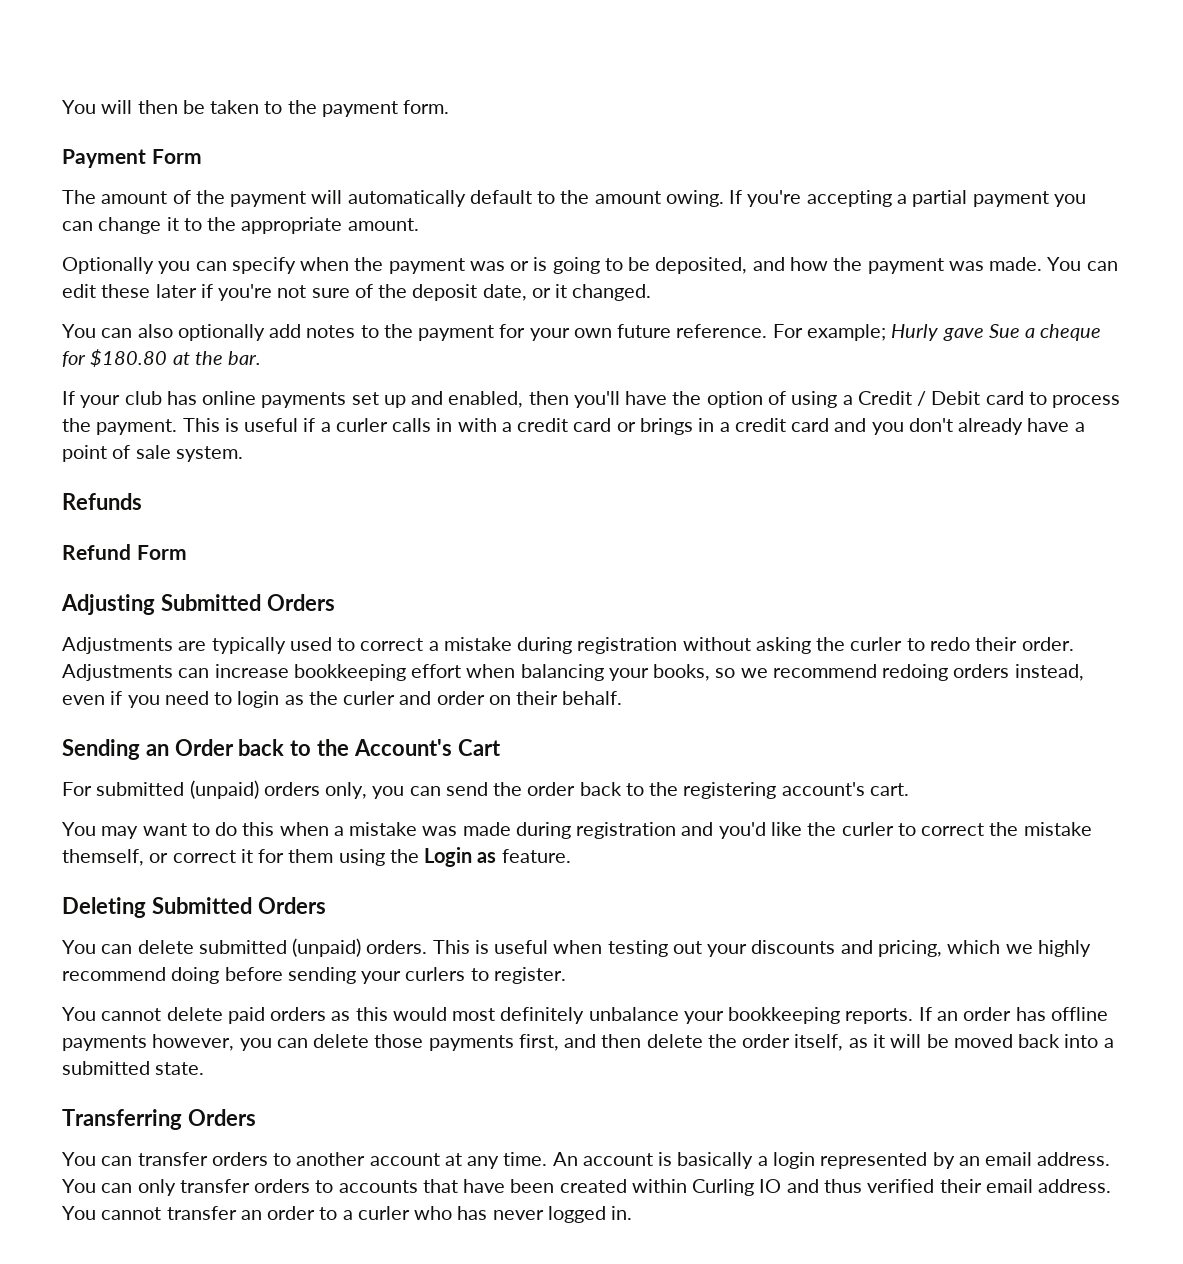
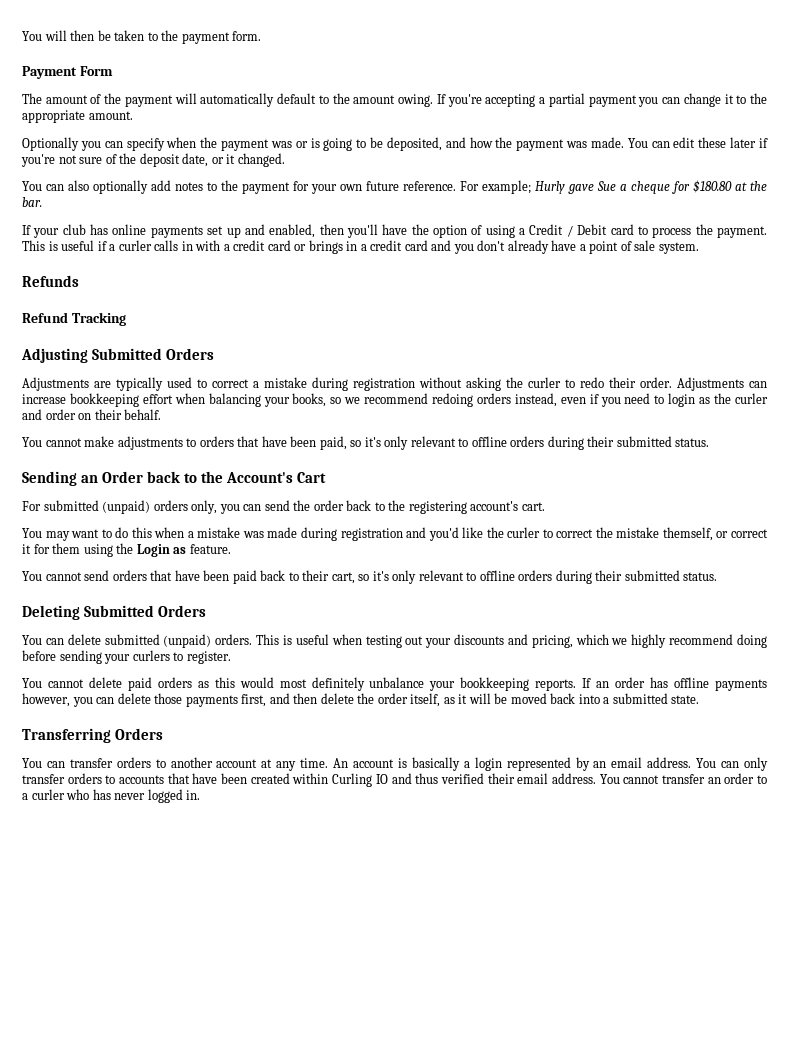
[136,545,187,560] Form -> [71,312,126,326] Tracking
(623, 698) none -> [22,436,710,450] // You cannot make adjustments to orders that have been paid, so it's only relevant to offline orders during their submitted status.
(571, 856) none -> [22,570,718,584] // You cannot send orders that have been paid back to their cart, so it's only relevant to offline orders during their submitted status.

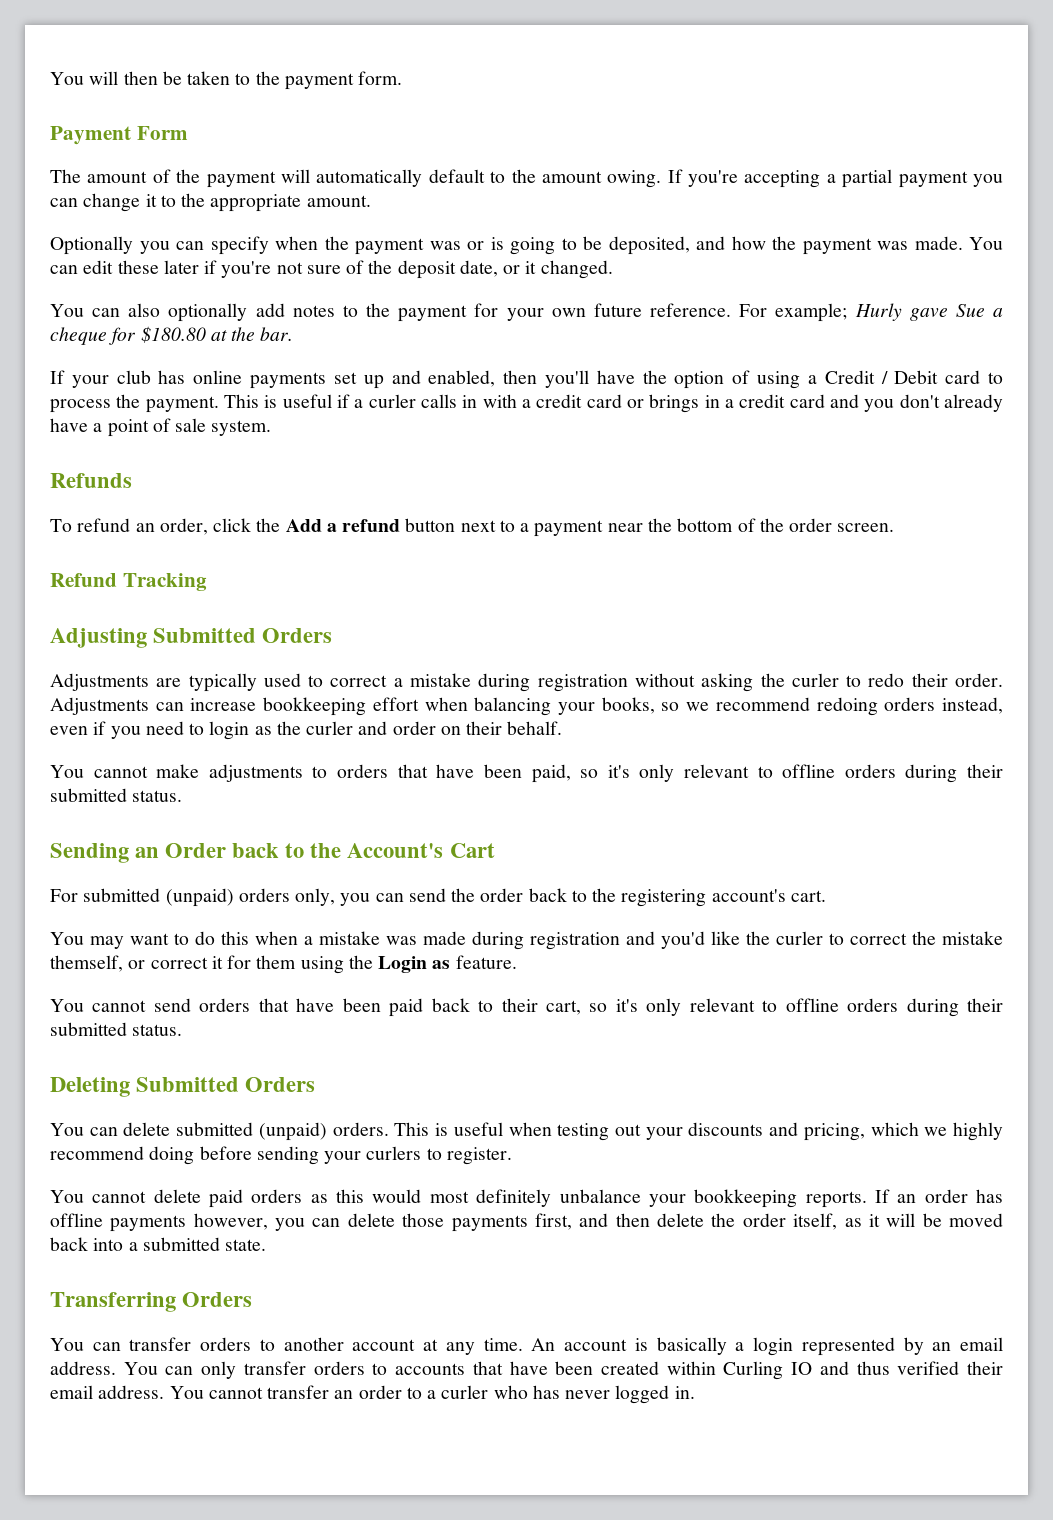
(79, 281) none -> [50,518,895,537] // To refund an order, click the Add a refund button next to a payment near the bottom of the order screen.

